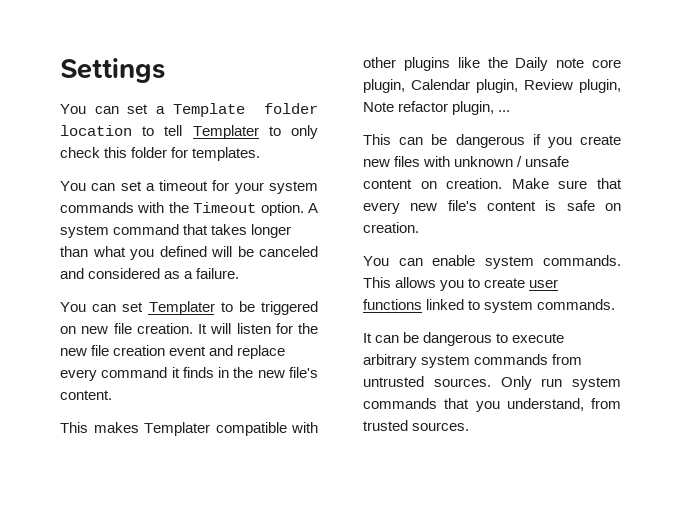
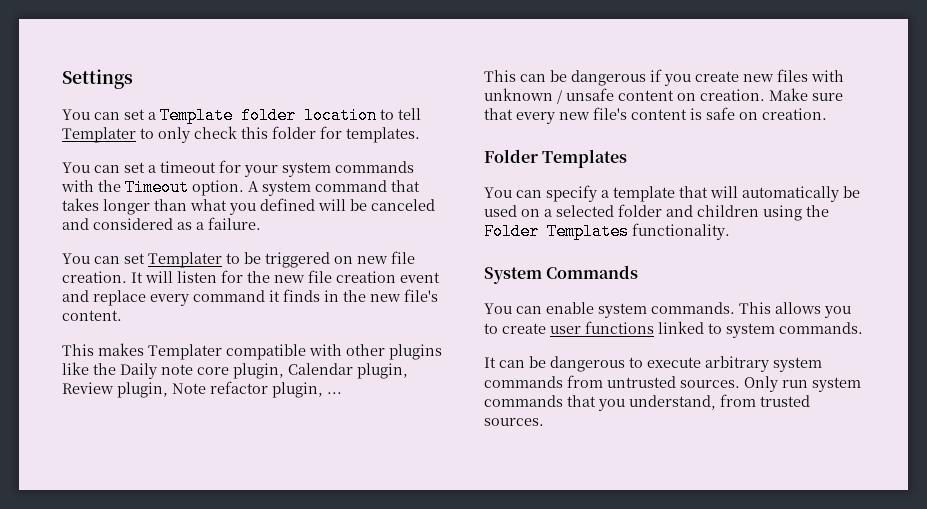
(419, 227) none -> [484,149,628,168] [484,185,860,202] [484,204,829,221] [484,223,730,240] [484,265,639,284] // Folder Templates // You can specify a template that will automatically be used on a selected folder and children using the Folder Templates functionality. // System Commands

